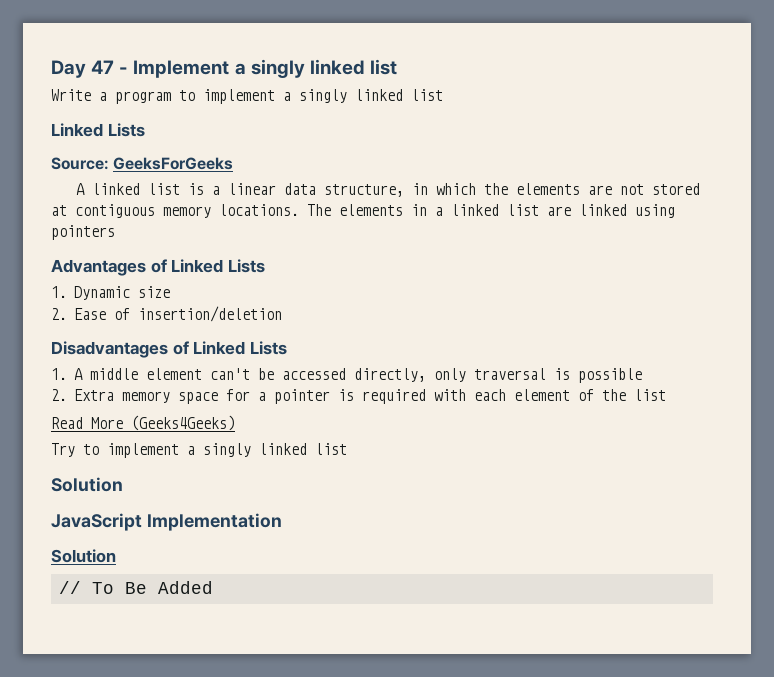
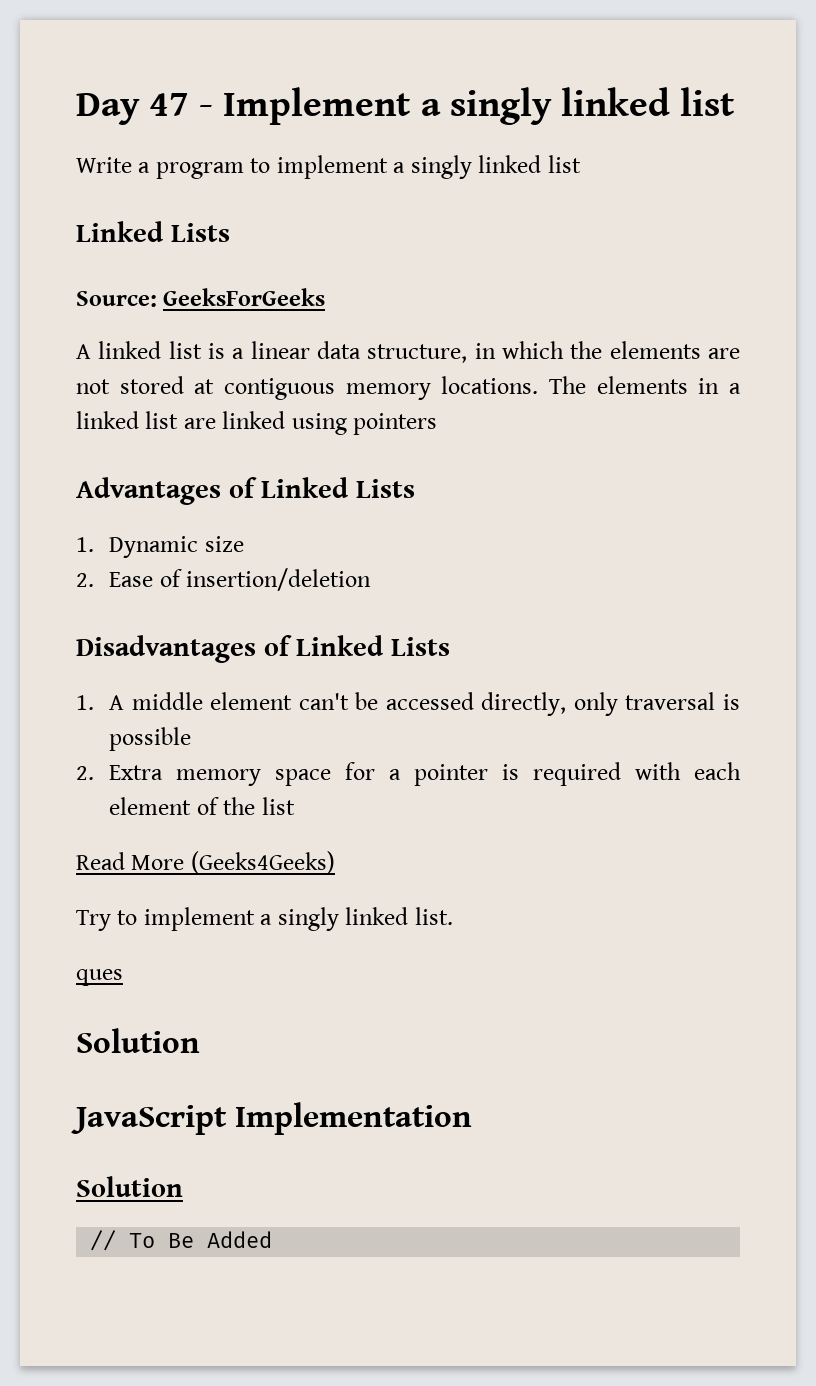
[315,443,347,455] list -> [414,907,453,925] [76,969,123,986] list. // ques

